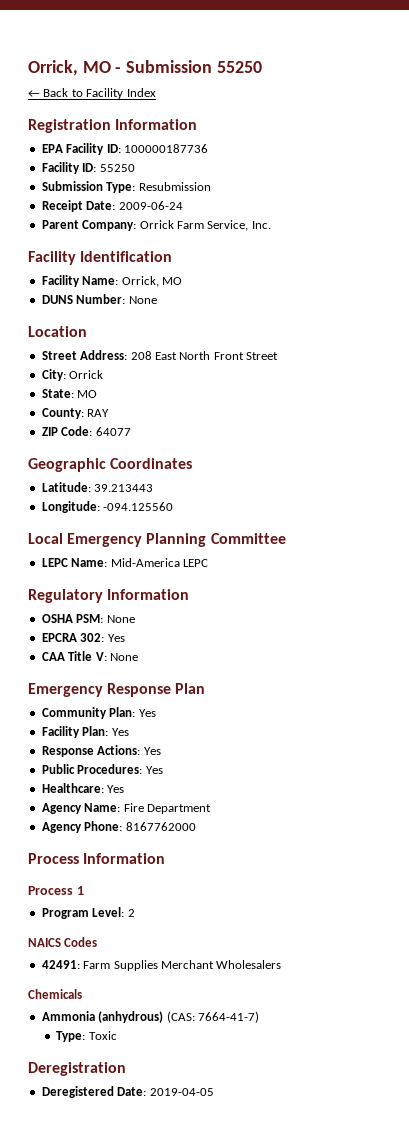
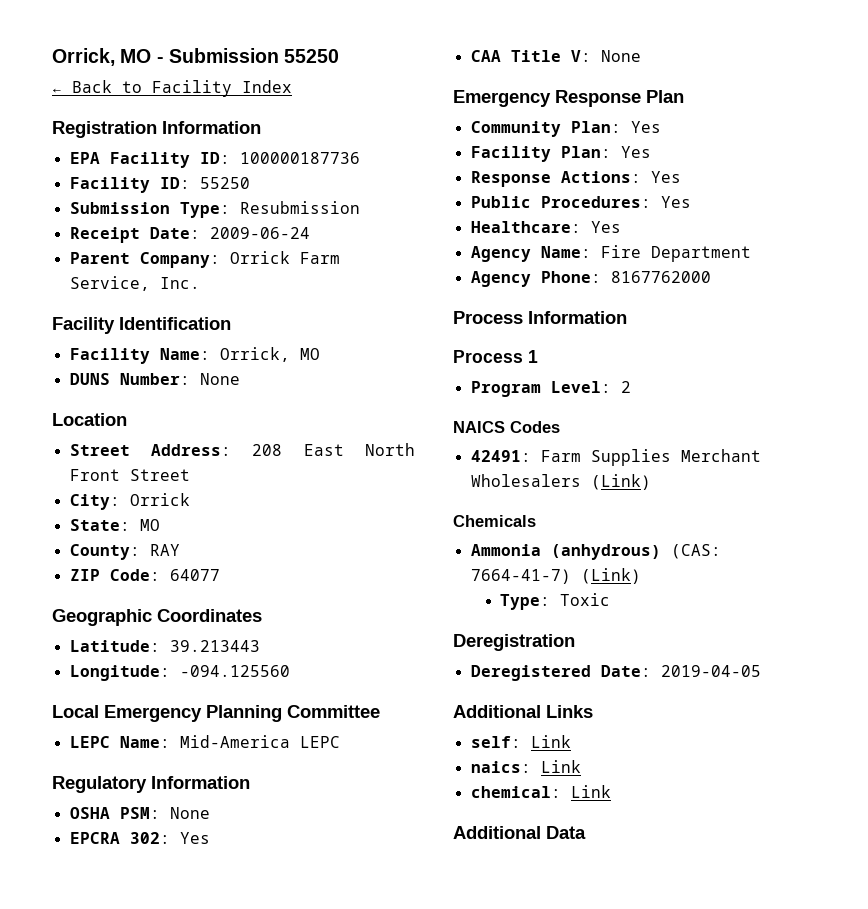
(282, 964) none -> [590,474,651,490] (Link)
(259, 1017) none -> [580,568,641,584] (Link)
(214, 1092) none -> [453,705,593,718] [470,735,571,748] [470,760,581,773] [470,785,611,798] [453,826,586,839] // Additional Links // self: Link // naics: Link // chemical: Link // Additional Data

